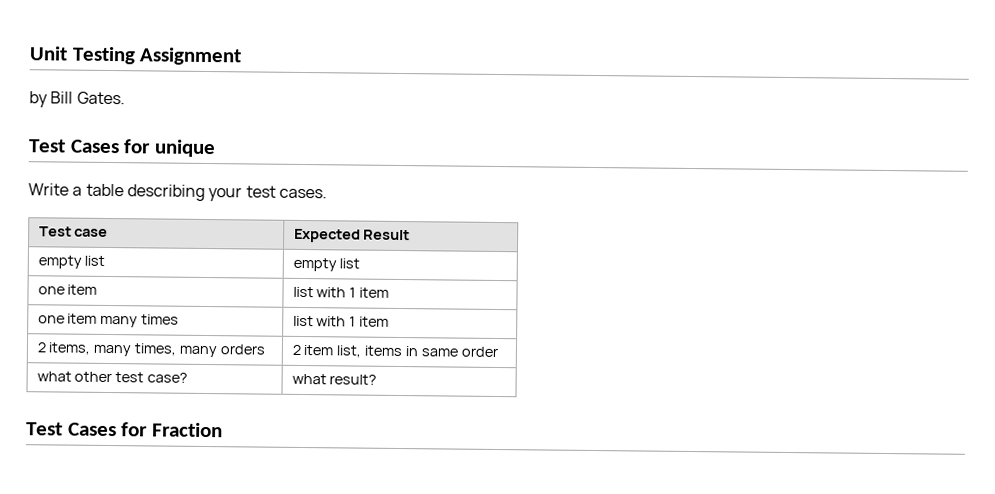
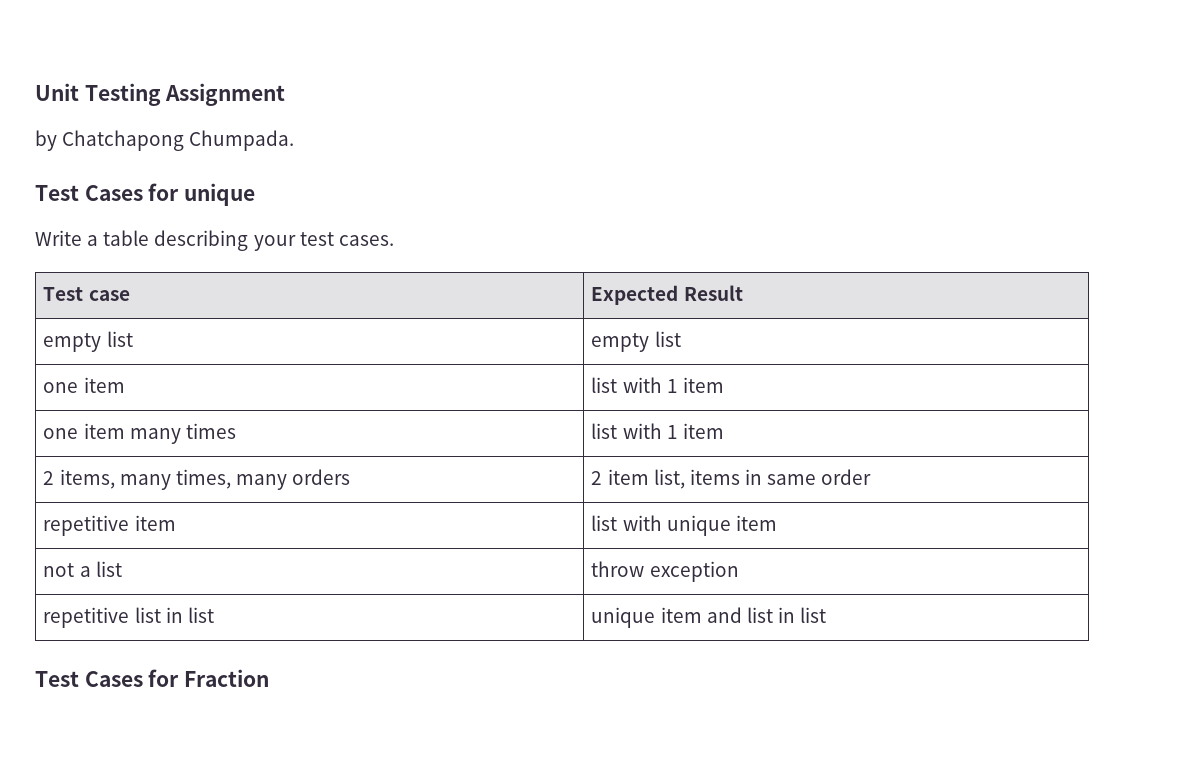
[50,91,125,105] Bill Gates. -> [62,130,295,151] Chatchapong Chumpada.
[36,371,189,383] [291,373,378,385] what other test case? | what result? -> [43,515,176,536] [591,515,777,536] [43,561,122,577] [591,561,739,582] [43,607,214,628] [591,607,827,628] repetitive item | list with unique item // not a list | throw exception // repetitive list in list | unique item and list in list

